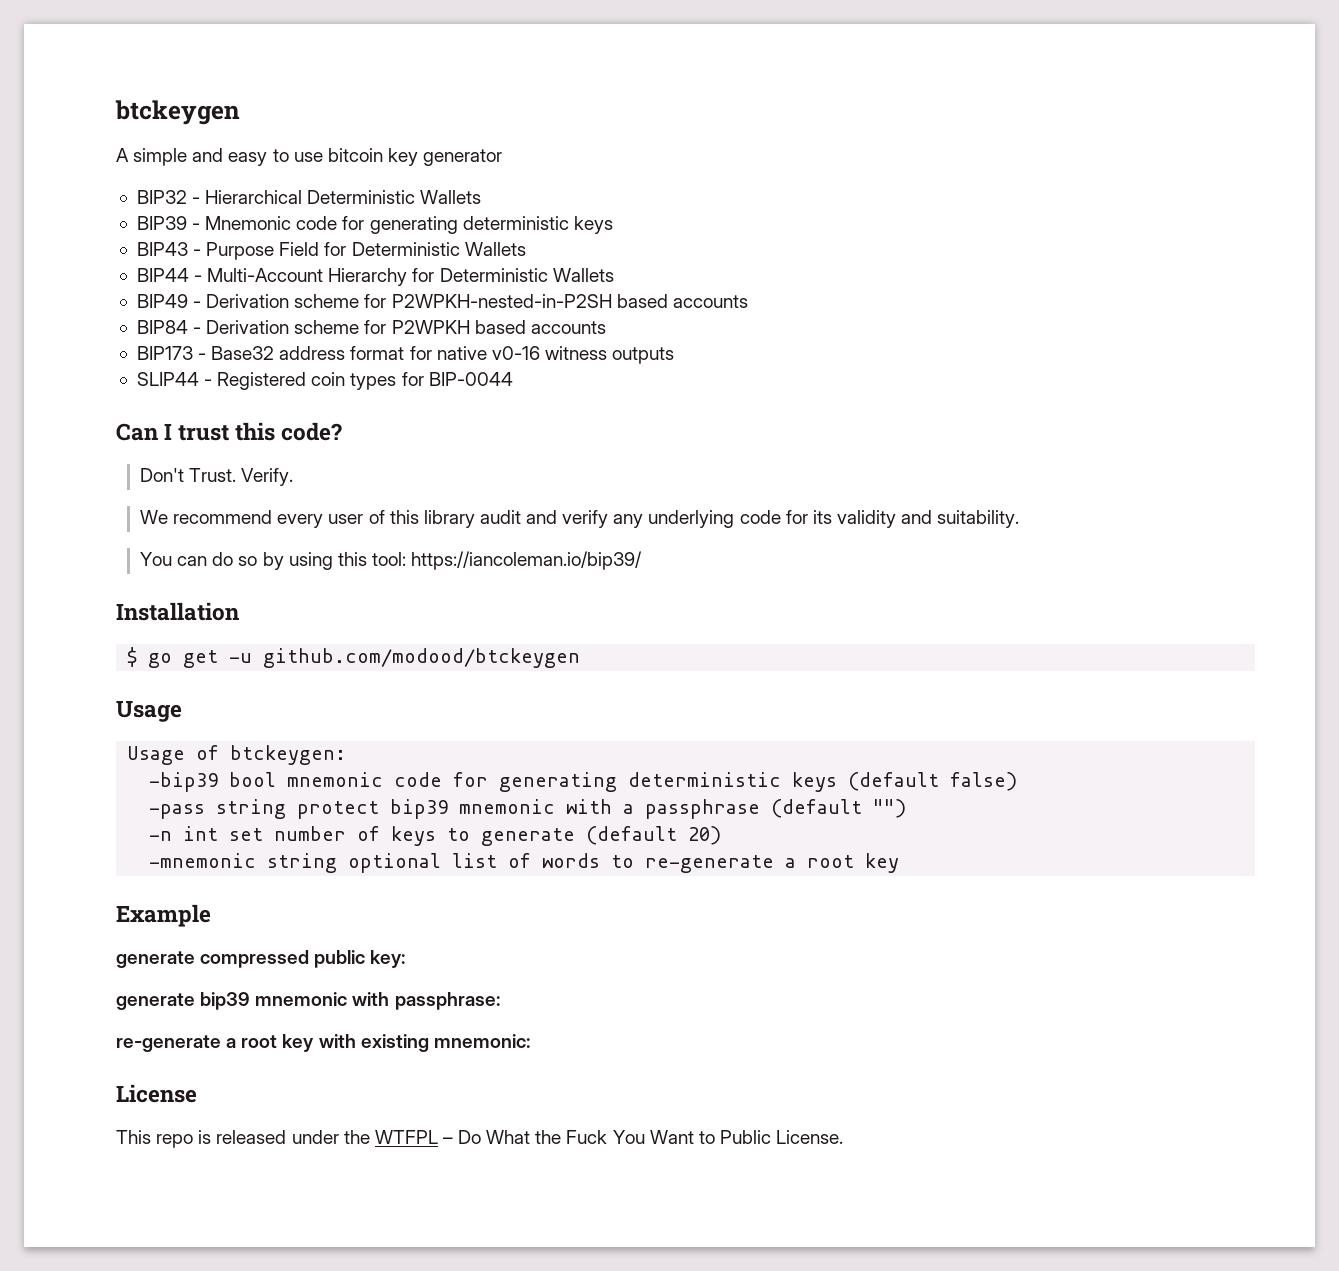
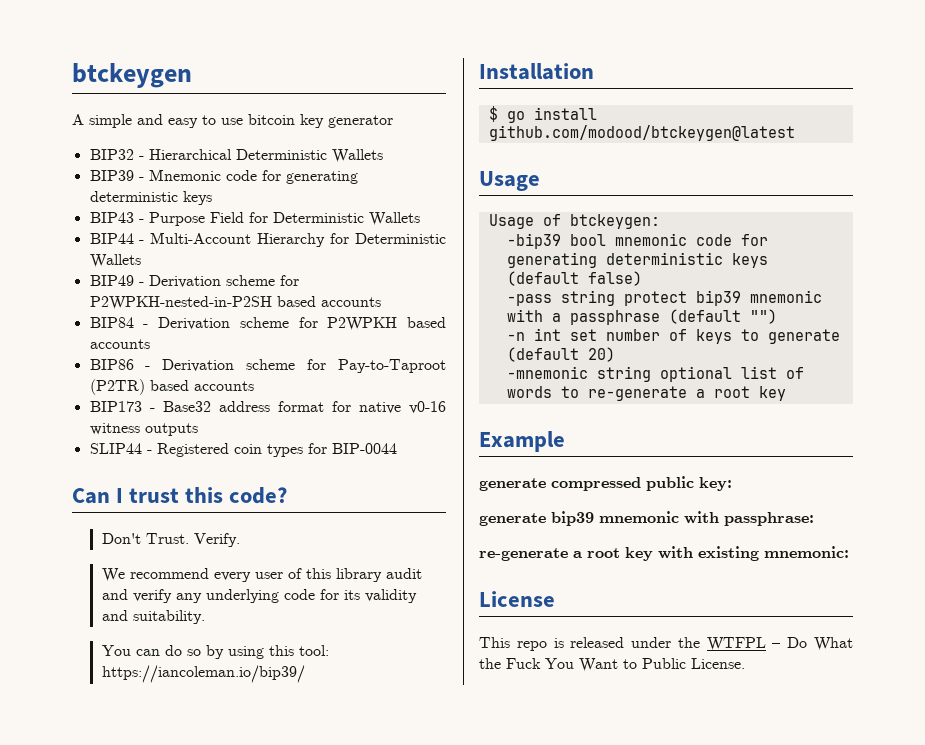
(606, 327) none -> [89,359,446,373] [89,379,254,395] // BIP86 - Derivation scheme for Pay-to-Taproot (P2TR) based accounts
[183,648,581,668] get -u github.com/modood/btckeygen -> [533,107,597,120] [488,125,795,141] install github.com/modood/btckeygen@latest

